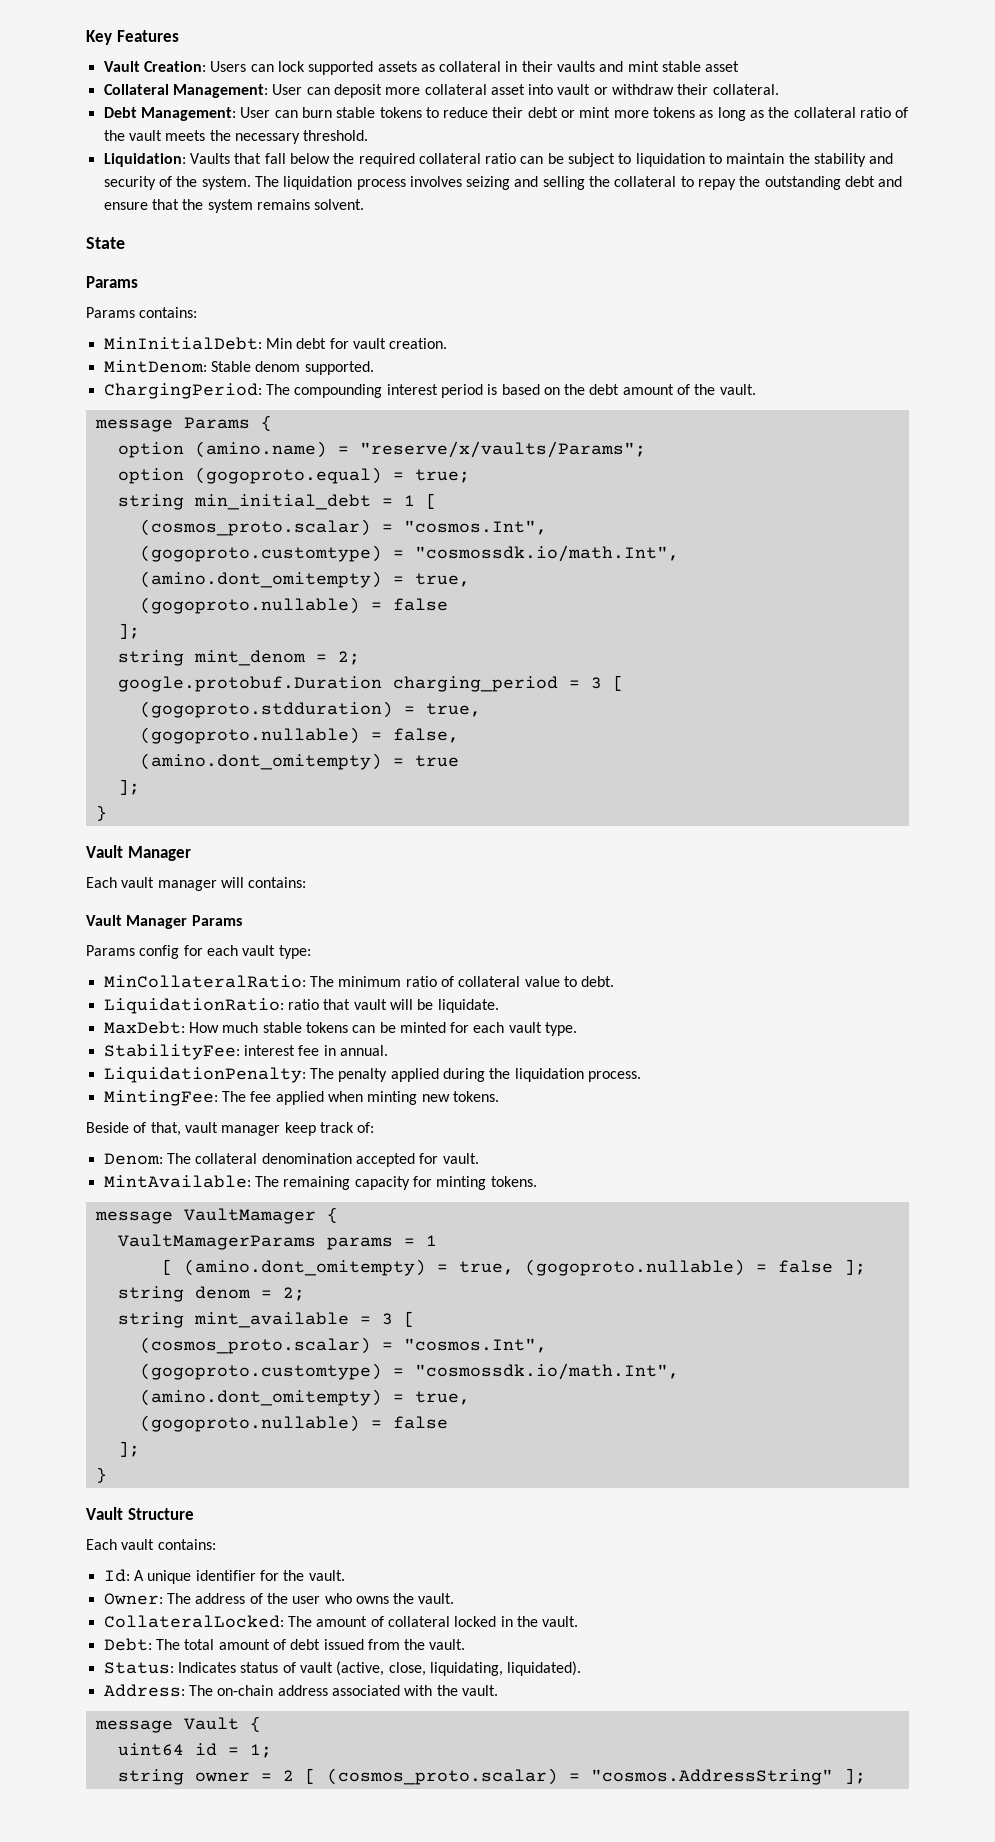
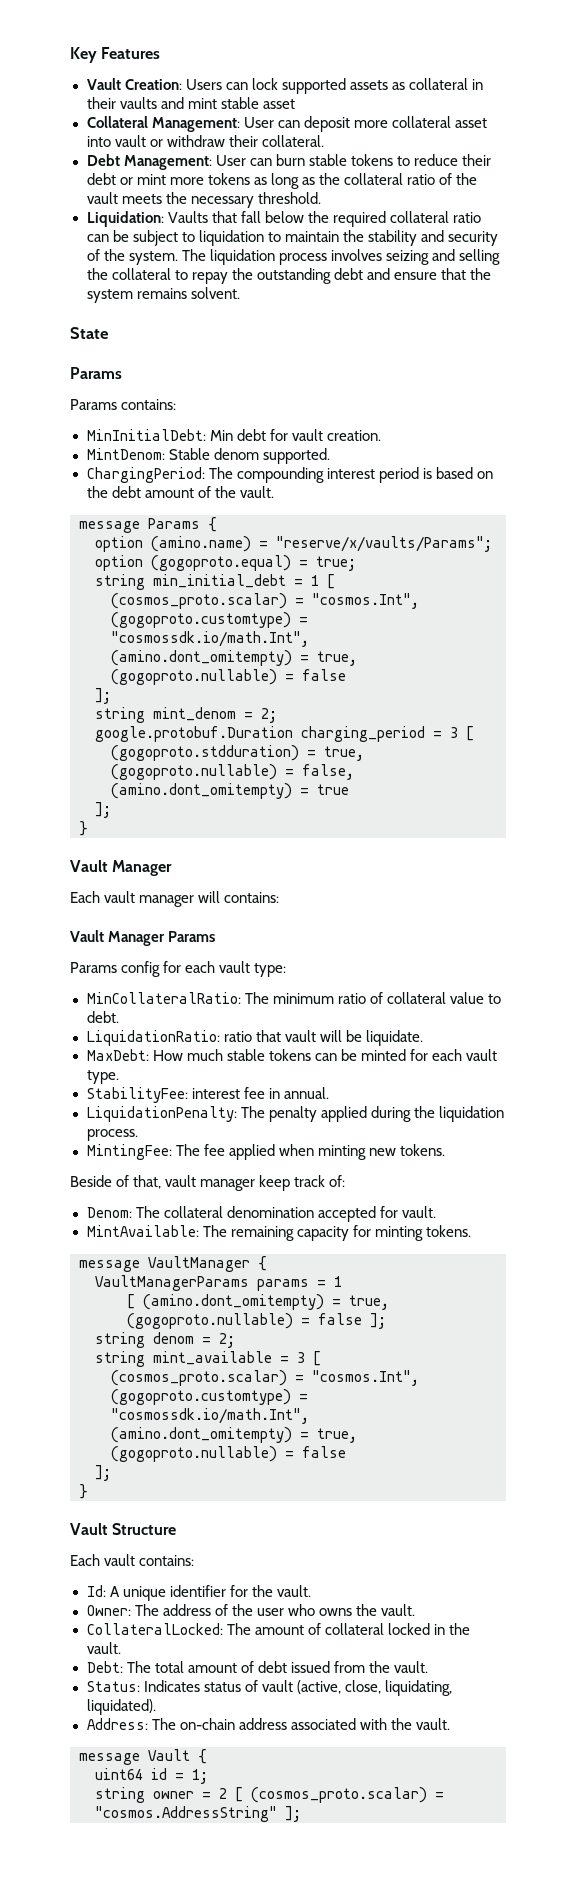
[183,1207,338,1224] [117,1234,316,1250] VaultMamager { // VaultMamagerParams -> [148,1256,267,1272] [95,1275,249,1291] VaultManager { // VaultManagerParams

